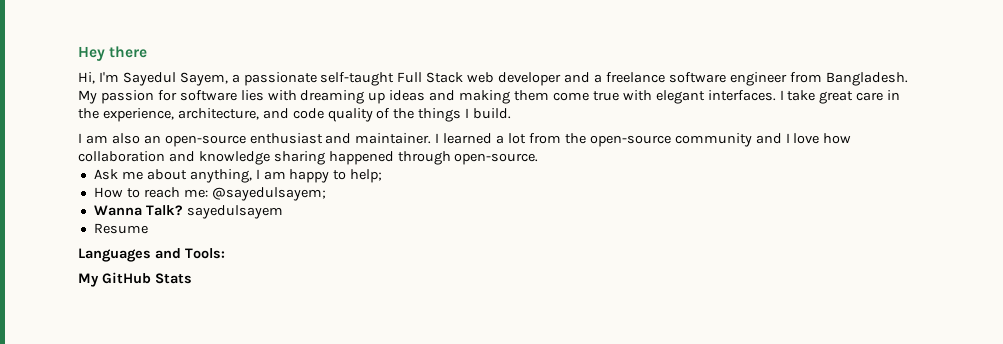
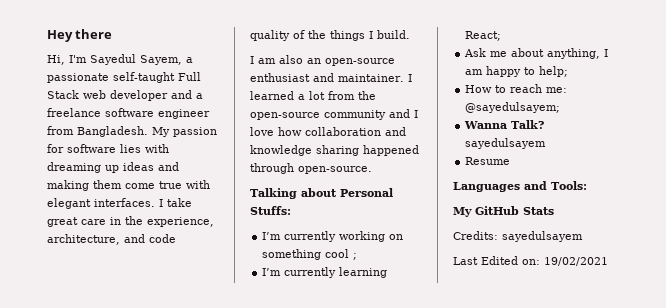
(539, 159) none -> [250,188,393,199] [250,206,291,215] [262,231,404,242] [262,249,358,260] [262,267,388,278] [465,31,502,41] // Talking about Personal Stuffs: // I’m currently working on something cool ; // I’m currently learning React;
(192, 278) none -> [453,231,583,242] [453,256,608,266] // Credits: sayedulsayem // Last Edited on: 19/02/2021

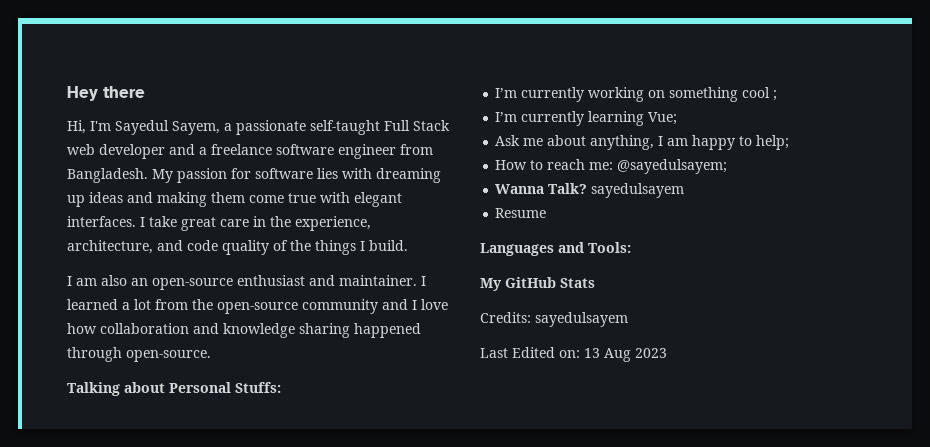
[465,31,502,41] React; -> [648,112,678,125] Vue;
[544,257,608,266] 19/02/2021 -> [584,348,667,362] 13 Aug 2023

